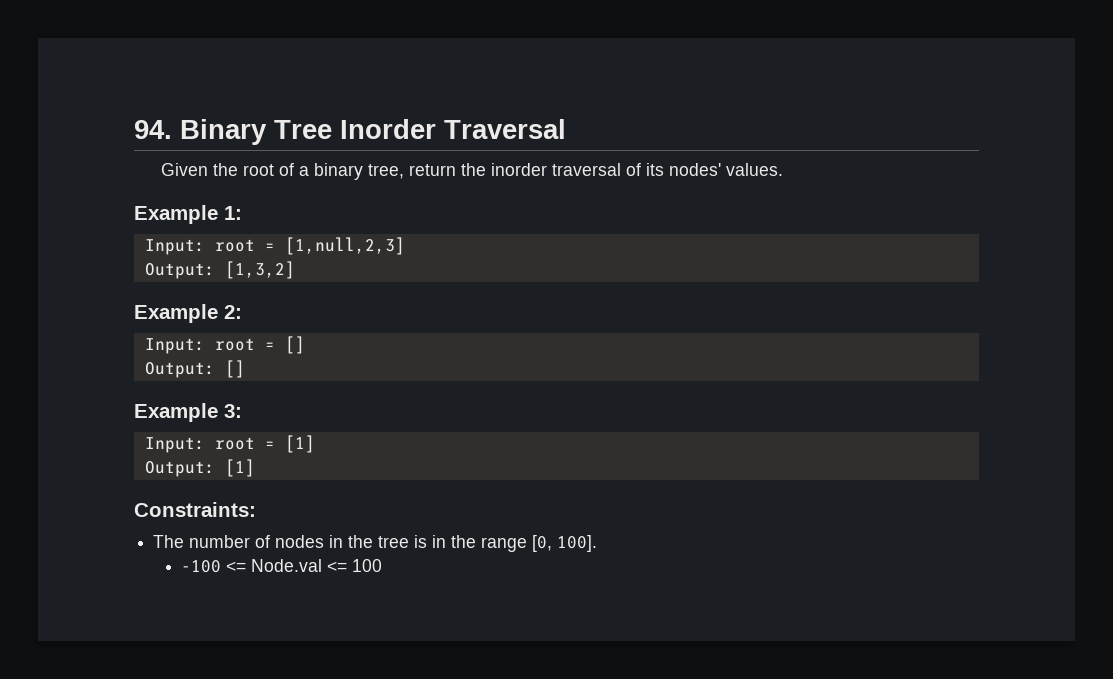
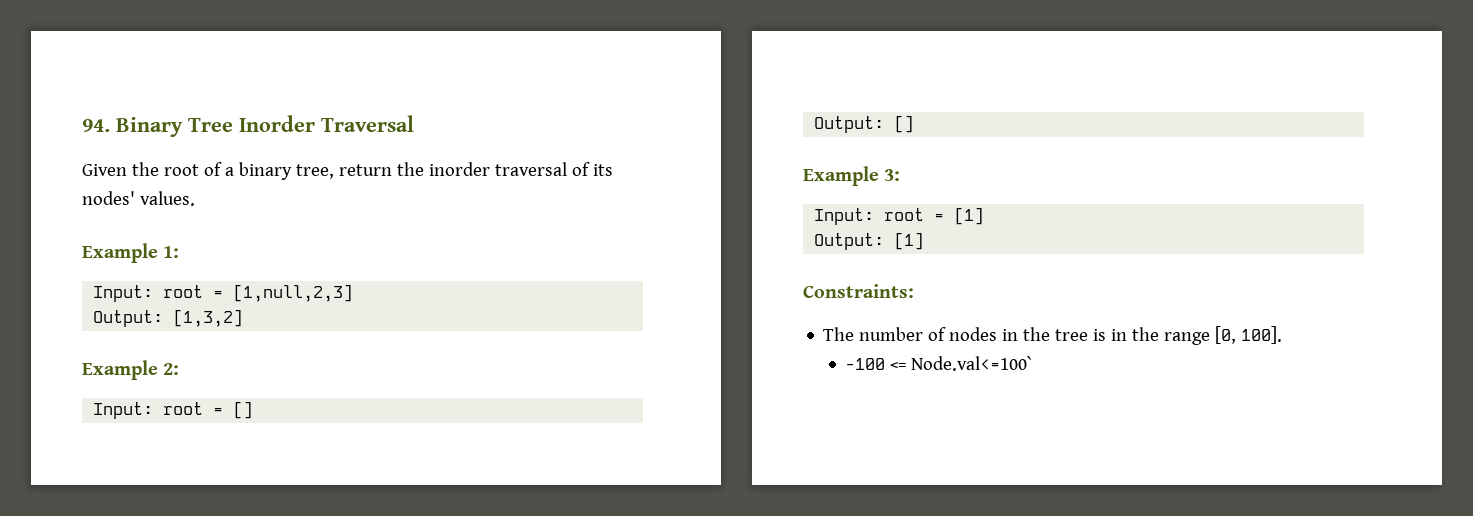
[251,559,383,572] Node.val <= 100 -> [911,356,1034,371] Node.val<=100`

